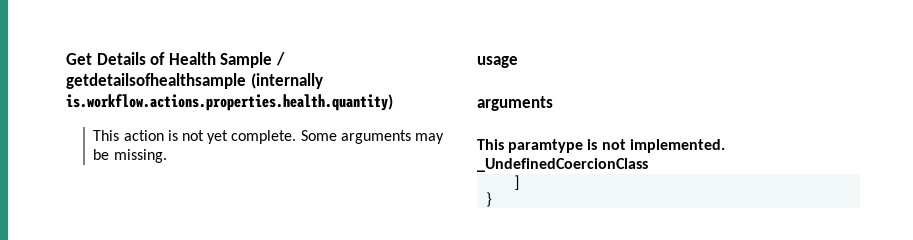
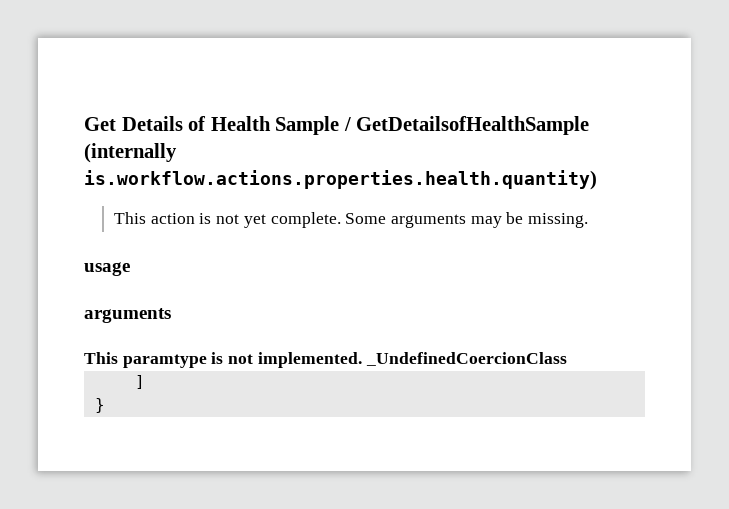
[66,73,246,89] getdetailsofhealthsample -> [356,116,590,135] GetDetailsofHealthSample

